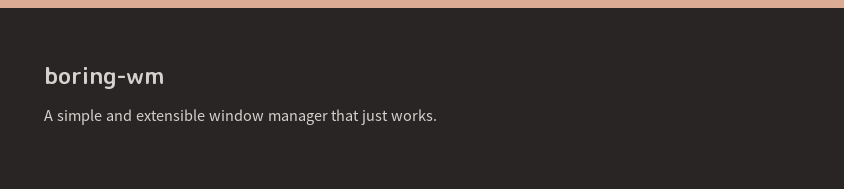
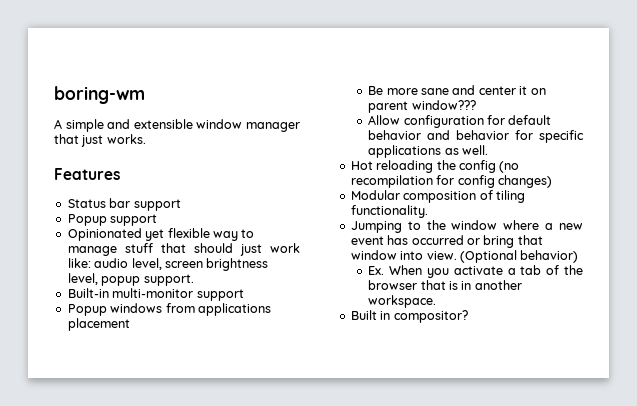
(438, 115) none -> [54,168,120,180] [67,198,181,211] [67,214,158,226] [67,228,255,241] [67,243,300,256] [67,258,269,271] [67,273,194,286] [67,288,244,301] [67,303,271,316] [67,318,130,331] [368,85,546,95] [368,100,476,113] [368,115,552,128] [368,130,584,143] [368,145,489,158] [350,160,520,173] [350,175,552,188] [350,190,525,203] [350,205,428,218] [350,220,583,233] [350,235,543,248] [350,250,579,263] [368,265,583,278] [368,280,522,290] [368,295,437,308] [350,310,468,323] // Features // Status bar support // Popup support // Opinionated yet flexible way to manage stuff that should just work like: audio level, screen brightness level, popup support. // Built-in multi-monitor support // Popup windows from applications placement // Be more sane and center it on parent window??? // Allow configuration for default behavior and behavior for specific applications as well. // Hot reloading the config (no recompilation for config changes) // Modular composition of tiling functionality. // Jumping to the window where a new event has occurred or bring that window into view. (Optional behavior) // Ex. When you activate a tab of the browser that is in another workspace. // Built in compositor?

